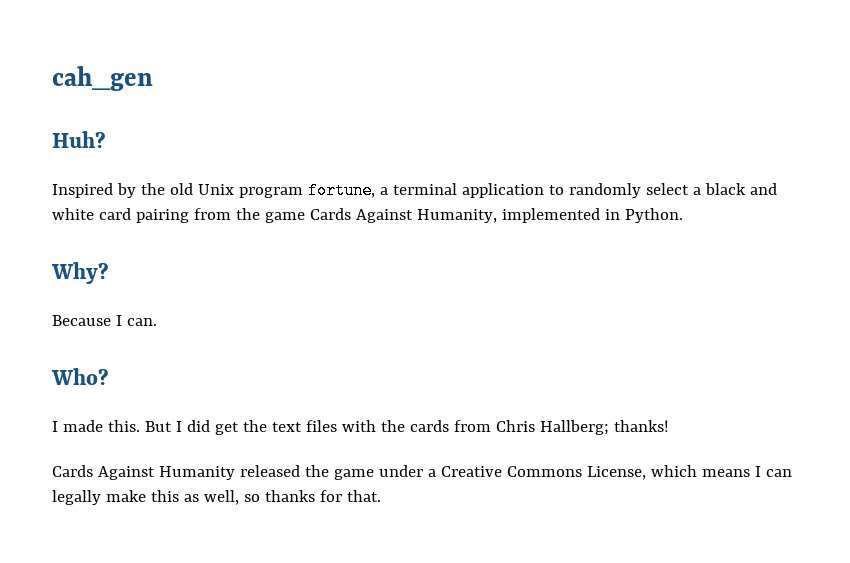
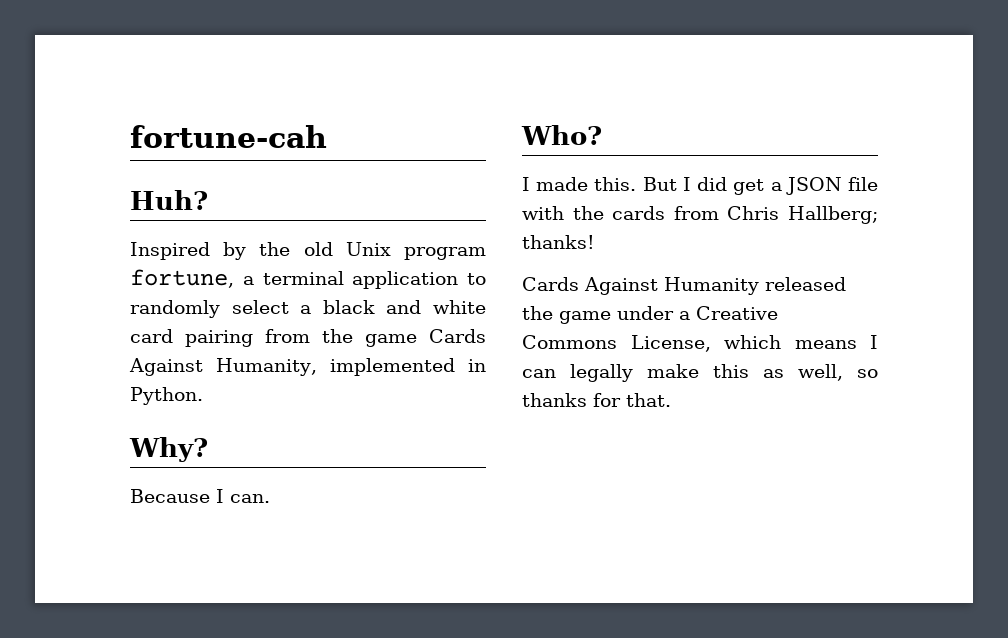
[52,66,153,91] cah_gen -> [130,125,327,148] fortune-cah
[242,420,337,432] the text files -> [770,177,878,195] a JSON file

